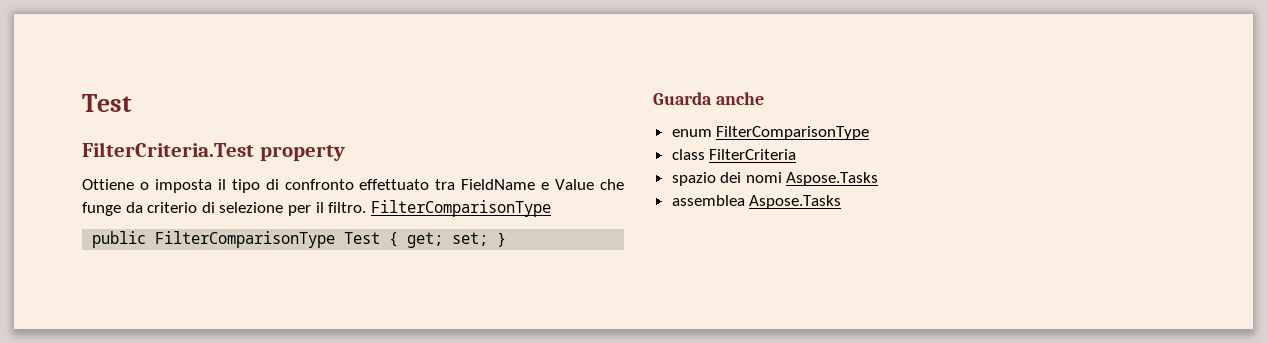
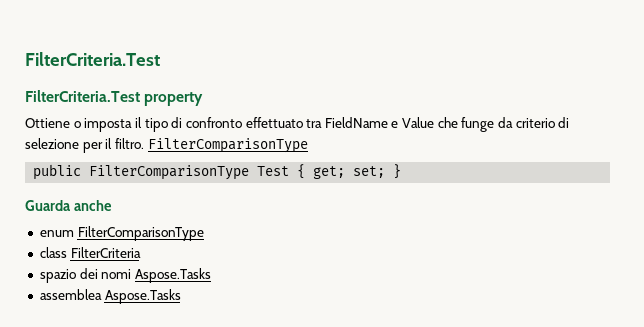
[82,94,132,112] Test -> [25,52,160,66] FilterCriteria.Test

